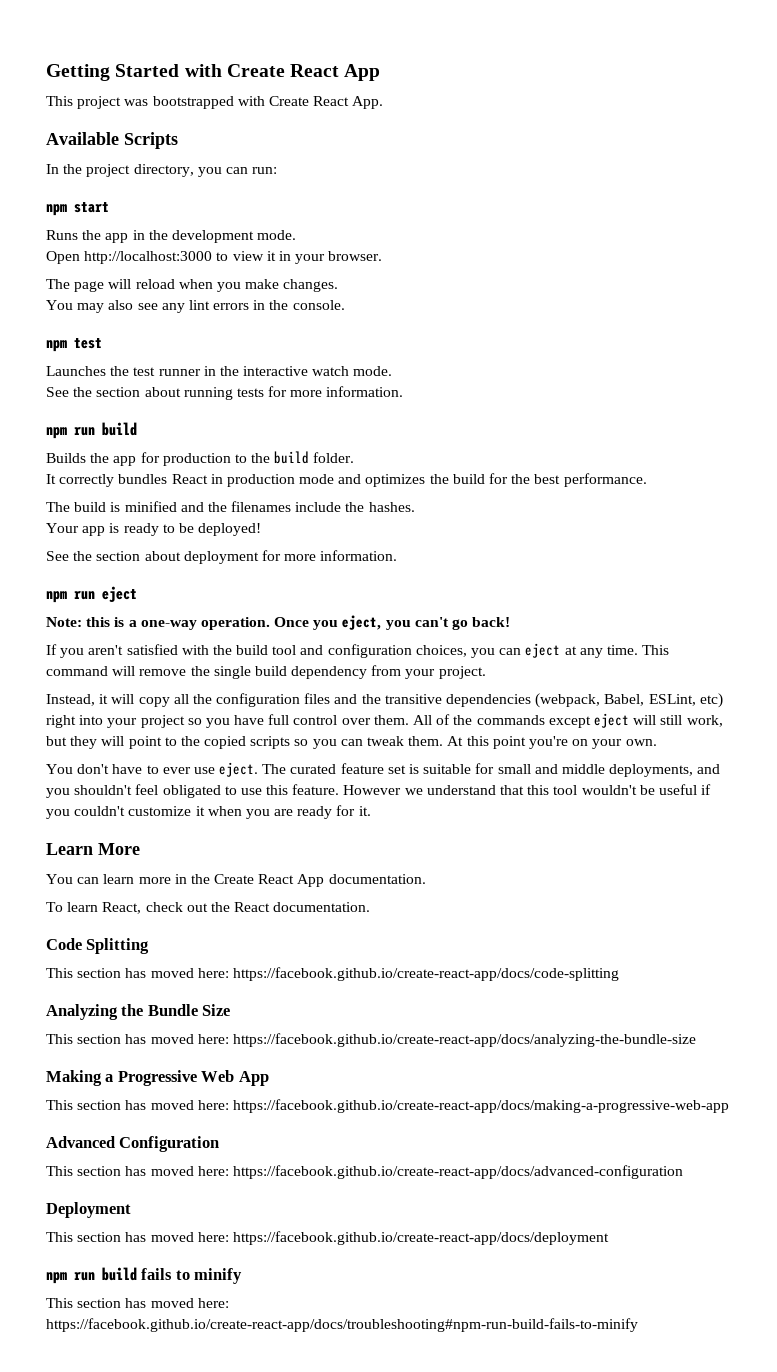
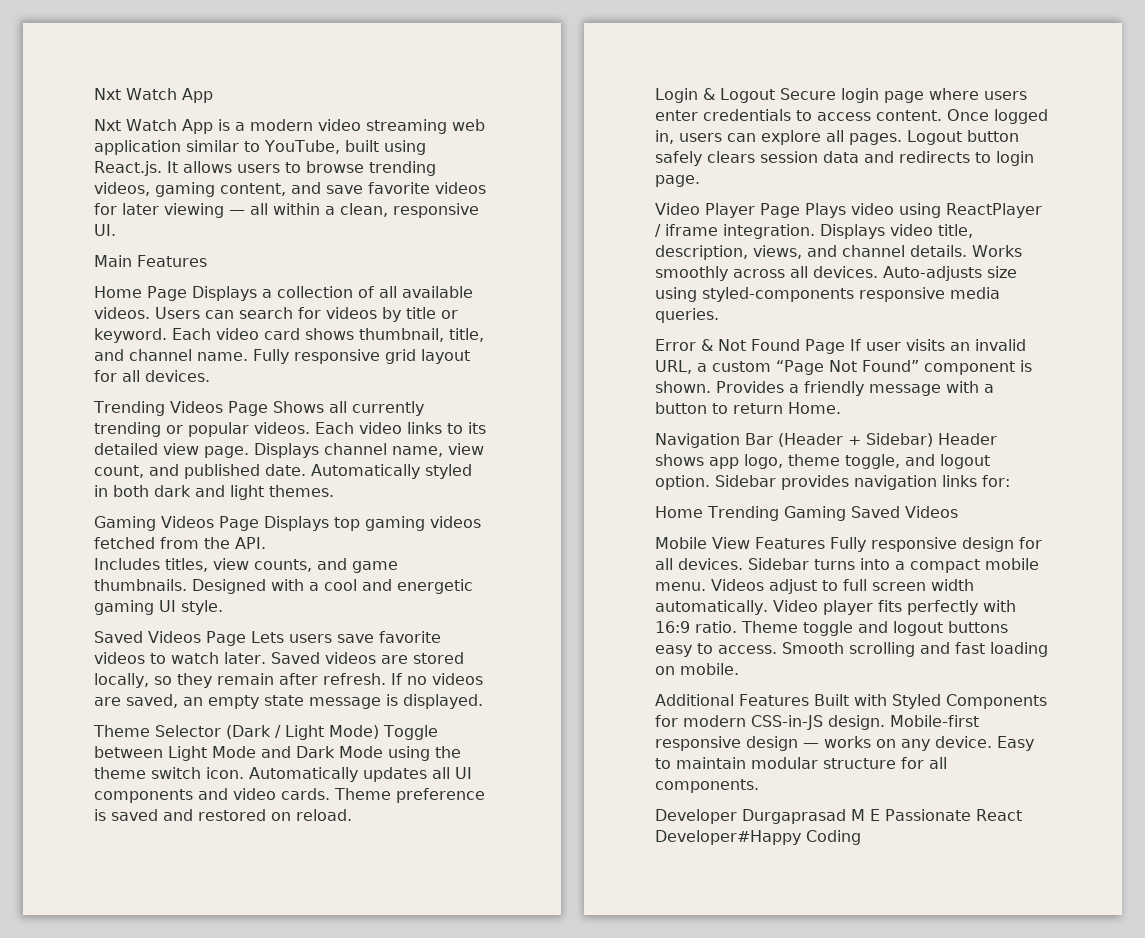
[46,64,381,81] [46,96,384,109] [46,132,178,149] [46,164,278,177] [46,202,109,216] [46,230,297,243] [46,251,383,264] [46,279,339,292] [46,300,345,313] [46,338,102,352] [46,366,393,376] [46,386,404,400] [46,422,137,439] [46,451,355,466] [46,473,647,487] [46,501,415,512] [46,523,262,536] [46,550,398,564] [46,586,137,603] [46,615,511,630] [46,643,670,658] [46,665,486,679] [46,693,723,708] [46,713,723,728] [46,736,657,749] [46,762,721,777] [46,784,712,798] [46,805,371,819] [46,843,140,855] [46,874,426,887] [46,902,371,914] [46,938,150,954] [46,967,619,981] [46,1004,231,1020] [46,1033,696,1047] [46,1070,269,1086] [46,1099,729,1113] [46,1136,220,1152] [46,1165,683,1179] [46,1202,131,1218] [46,1231,609,1245] [46,1267,243,1284] [46,1298,229,1308] [46,1318,638,1332] Getting Started with Create React App // This project was bootstrapped with Create React App. // Available Scripts // In the project directory, you can run: // npm start // Runs the app in the development mode. // Open http://localhost:3000 to view it in your browser. // The page will reload when you make changes. // You may also see any lint errors in the console. // npm test // Launches the test runner in the interactive watch mode. // See the section about running tests for more information. // npm run build // Builds the app for production to the build folder. // It correctly bundles React in production mode and optimizes the build for the best performance. // The build is minified and the filenames include the hashes. // Your app is ready to be deployed! // See the section about deployment for more information. // npm run eject // Note: this is a one-way operation. Once you eject, you can't go back! // If you aren't satisfied with the build tool and configuration choices, you can eject at any time. This command will remove the single build dependency from your project. // Instead, it will copy all the configuration files and the transitive dependencies (webpack, Babel, ESLint, etc) right into your project so you have full control over them. All of the commands except eject will still work, but they will point to the copied scripts so you can tweak them. At this point you're on your own. // You don't have to ever use eject. The curated feature set is suitable for small and middle deployments, and you shouldn't feel obligated to use this feature. However we understand that this tool wouldn't be useful if you couldn't customize it when you are ready for it. // Learn More // You can learn more in the Create React App documentation. // To learn React, check out the React documentation. // Code Splitting // This section has moved here: https://facebook.github.io/create-react-app/docs/code-splitting // Analyzing the Bundle Size // This section has moved here: https://facebook.github.io/create-react-app/docs/analyzing-the-bundle-size // Making a Progressive Web App // This section has moved here: https://facebook.github.io/create-react-app/docs/making-a-progressive-web-app // Advanced Configuration // This section has moved here: https://facebook.github.io/create-react-app/docs/advanced-configuration // Deployment // This section has moved here: https://facebook.github.io/create-react-app/docs/deployment // npm run build fails to minify // This section has moved here: https://facebook.github.io/create-react-app/docs/troubleshooting#npm-run-build-fails-to-minify -> [94,88,213,103] [94,119,485,134] [94,140,426,155] [94,161,436,176] [94,182,486,197] [94,203,479,218] [94,224,116,236] [94,255,207,267] [94,286,473,301] [94,307,458,322] [94,328,484,343] [94,349,470,364] [94,370,210,382] [93,401,424,416] [94,422,486,437] [94,443,484,458] [94,464,472,479] [94,485,334,500] [94,516,481,531] [94,537,266,549] [94,558,398,573] [94,579,473,594] [94,600,223,615] [94,631,441,646] [94,652,464,664] [94,673,483,688] [94,694,483,709] [93,725,438,740] [94,746,461,761] [94,767,472,782] [94,788,485,803] [94,809,352,821] [655,88,1027,103] [655,109,1048,124] [655,130,1019,145] [655,151,1034,166] [655,175,700,187] [655,203,1042,218] [655,224,973,239] [655,245,1022,260] [655,266,1017,281] [655,287,1000,302] [655,308,719,323] [655,339,1026,354] [655,360,1032,375] [655,381,994,396] [655,402,841,414] [655,433,997,448] [655,454,990,469] [655,475,1010,490] [655,506,958,521] [655,537,1042,552] [655,558,1039,573] [655,579,974,594] [655,600,1016,615] [655,621,1008,636] [655,642,1048,657] [655,663,739,675] [655,694,1047,709] [655,715,980,730] [655,736,1034,751] [655,757,947,769] [655,779,759,793] [655,809,1022,824] [655,830,861,845] Nxt Watch App // Nxt Watch App is a modern video streaming web application similar to YouTube, built using React.js. It allows users to browse trending videos, gaming content, and save favorite videos for later viewing — all within a clean, responsive UI. // Main Features // Home Page Displays a collection of all available videos. Users can search for videos by title or keyword. Each video card shows thumbnail, title, and channel name. Fully responsive grid layout for all devices. // Trending Videos Page Shows all currently trending or popular videos. Each video links to its detailed view page. Displays channel name, view count, and published date. Automatically styled in both dark and light themes. // Gaming Videos Page Displays top gaming videos fetched from the API. // Includes titles, view counts, and game thumbnails. Designed with a cool and energetic gaming UI style. // Saved Videos Page Lets users save favorite videos to watch later. Saved videos are stored locally, so they remain after refresh. If no videos are saved, an empty state message is displayed. // Theme Selector (Dark / Light Mode) Toggle between Light Mode and Dark Mode using the theme switch icon. Automatically updates all UI components and video cards. Theme preference is saved and restored on reload. // Login & Logout Secure login page where users enter credentials to access content. Once logged in, users can explore all pages. Logout button safely clears session data and redirects to login page. // Video Player Page Plays video using ReactPlayer / iframe integration. Displays video title, description, views, and channel details. Works smoothly across all devices. Auto-adjusts size using styled-components responsive media queries. // Error & Not Found Page If user visits an invalid URL, a custom “Page Not Found” component is shown. Provides a friendly message with a button to return Home. // Navigation Bar (Header + Sidebar) Header shows app logo, theme toggle, and logout option. Sidebar provides navigation links for: // Home Trending Gaming Saved Videos // Mobile View Features Fully responsive design for all devices. Sidebar turns into a compact mobile menu. Videos adjust to full screen width automatically. Video player fits perfectly with 16:9 ratio. Theme toggle and logout buttons easy to access. Smooth scrolling and fast loading on mobile. // Additional Features Built with Styled Components for modern CSS-in-JS design. Mobile-first responsive design — works on any device. Easy to maintain modular structure for all components. // Developer Durgaprasad M E Passionate React Developer#Happy Coding

